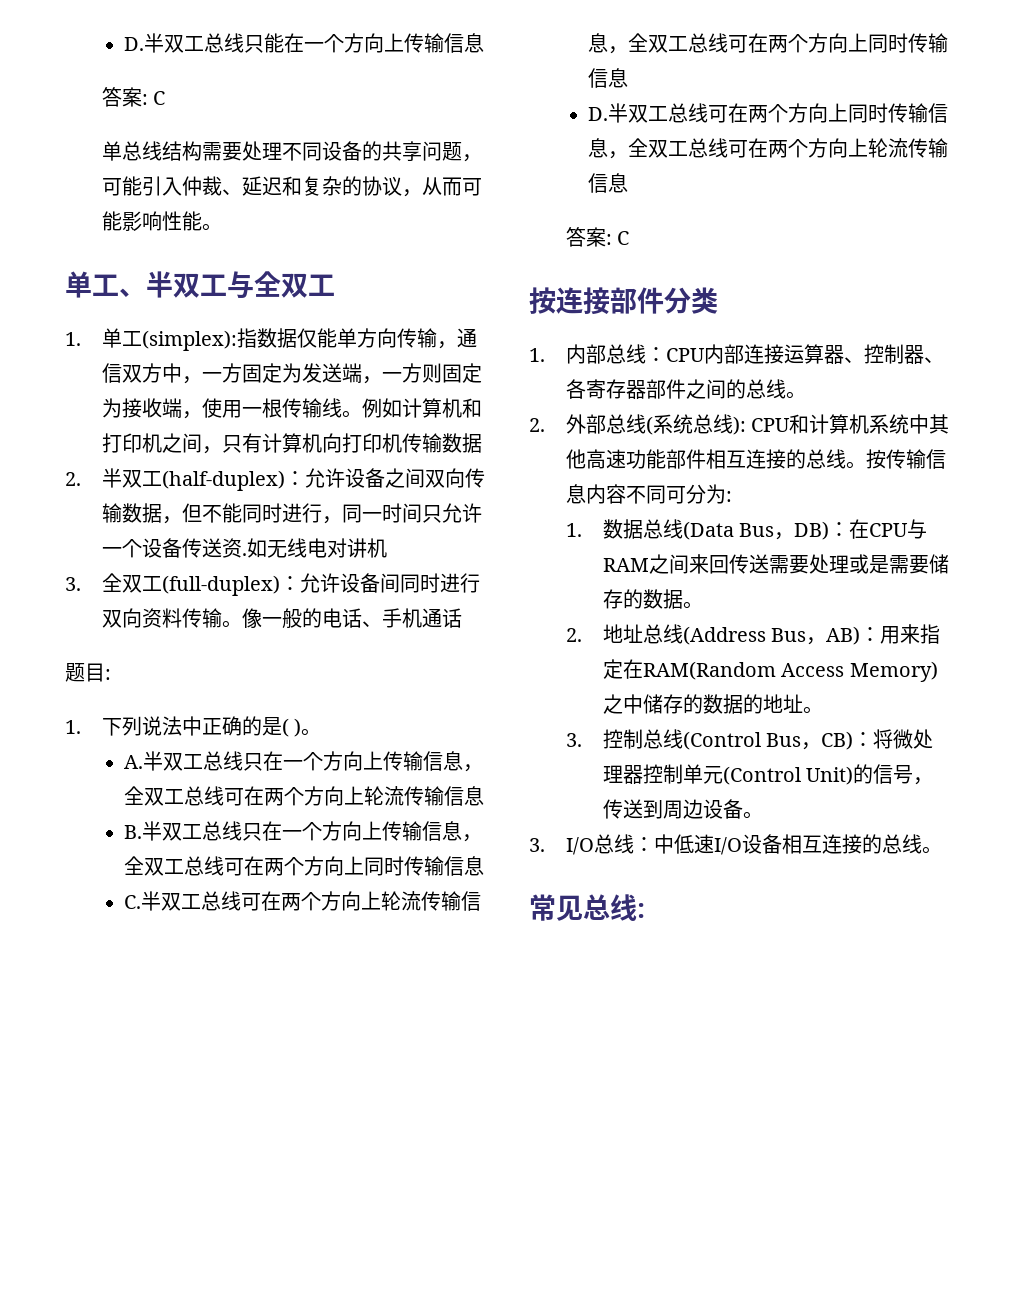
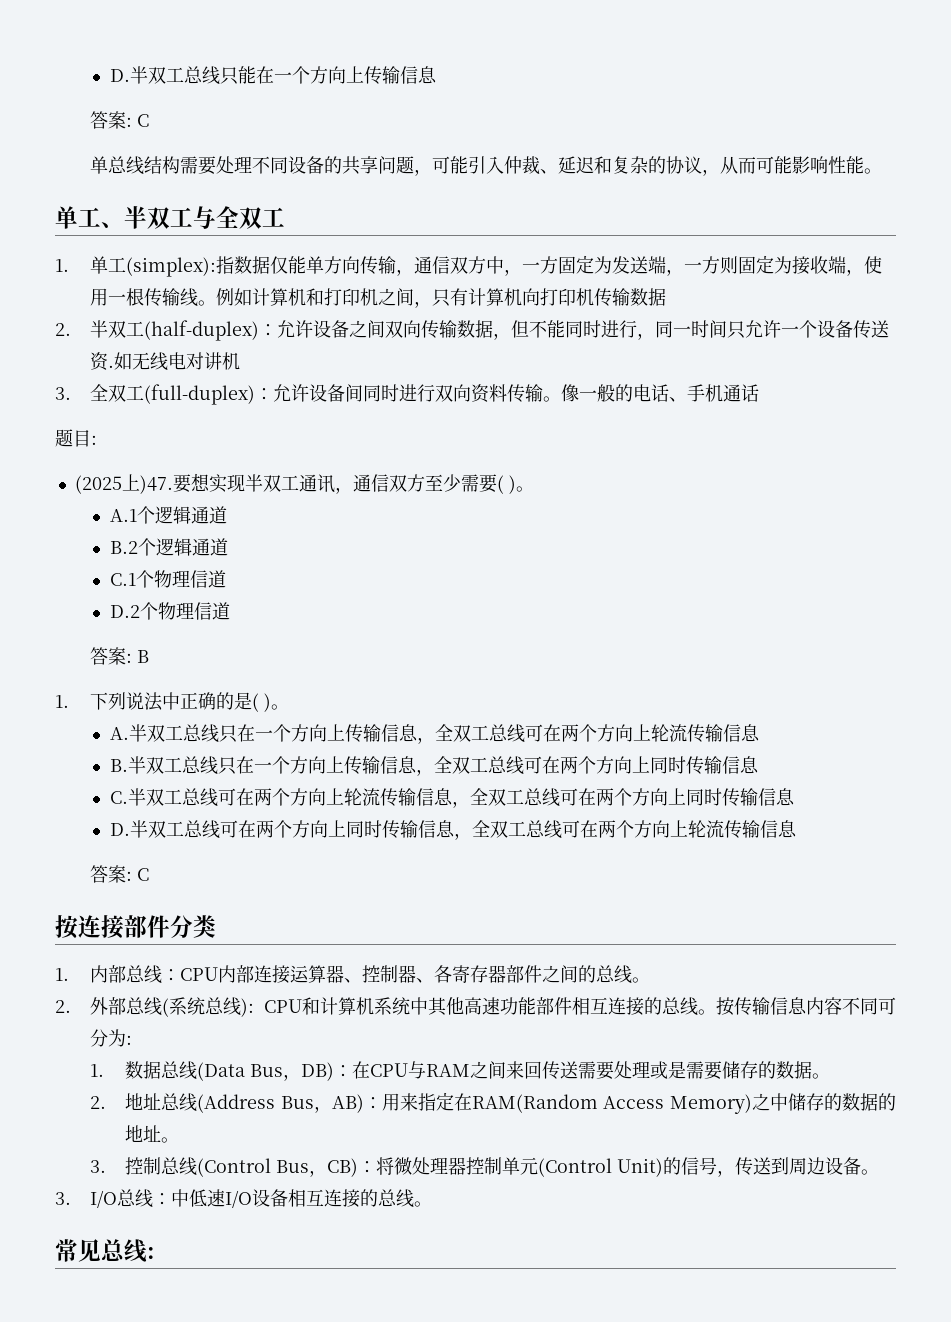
(111, 674) none -> [74,473,534,494] [109,506,227,524] [109,538,228,556] [109,570,226,588] [109,602,230,620] [89,647,149,665] // (2025上)47.要想实现半双工通讯，通信双方至少需要( )。 // A.1个逻辑通道 // B.2个逻辑通道 // C.1个物理信道 // D.2个物理信道 // 答案: B

